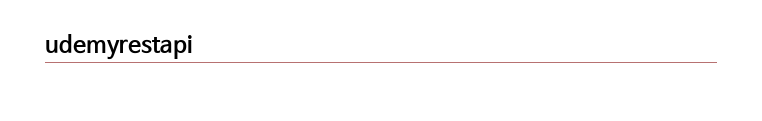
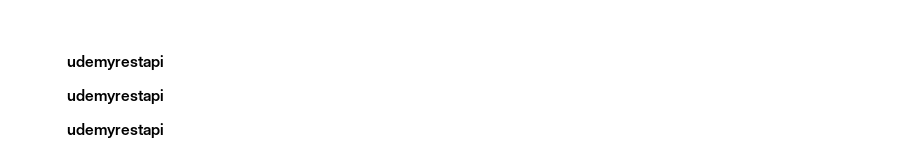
[45,34,193,60] udemyrestapi -> [67,55,164,71] [67,89,164,105] [67,123,164,139] udemyrestapi // udemyrestapi // udemyrestapi

